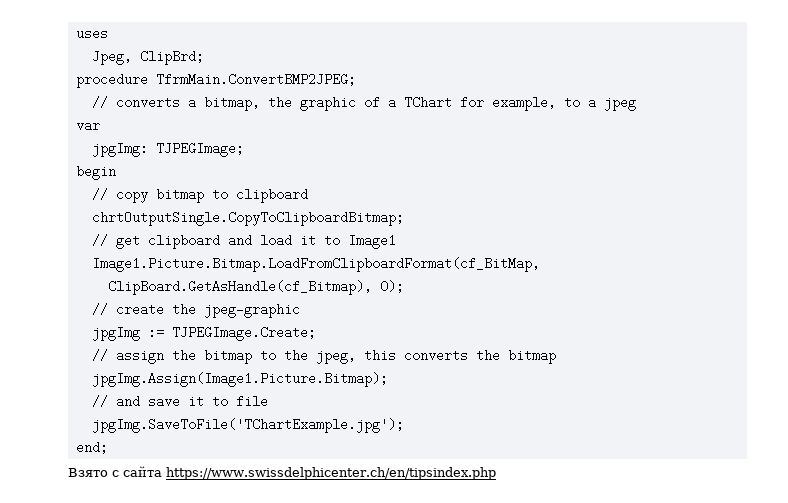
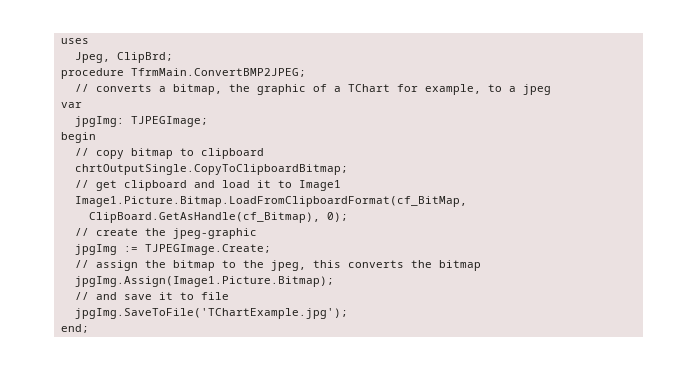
[68,466,496,480] // Взято с сайта https://www.swissdelphicenter.ch/en/tipsindex.php -> (89, 328) none

